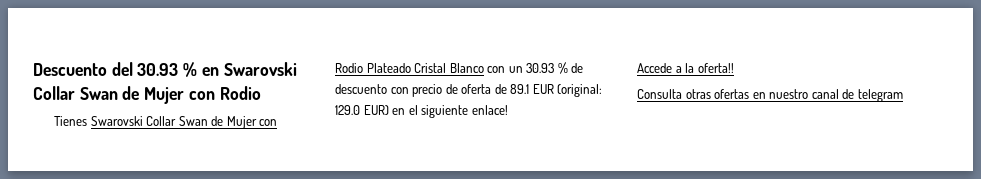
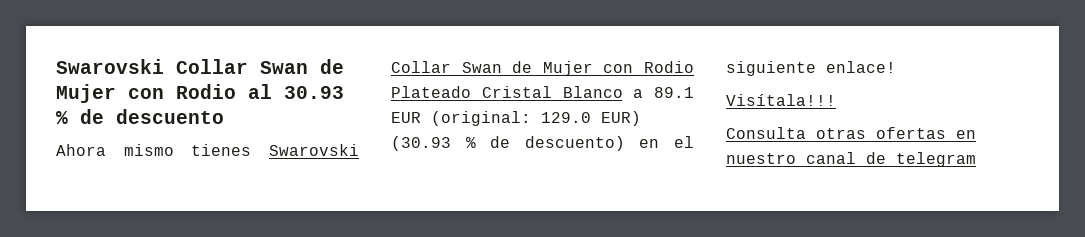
[33,62,297,77] [33,86,261,104] [54,116,88,126] Descuento del 30.93 % en Swarovski Collar Swan de Mujer con Rodio // Tienes -> [56,59,344,74] [56,84,344,103] [56,109,224,124] [56,144,252,156] Swarovski Collar Swan de Mujer con Rodio al 30.93 % de descuento // Ahora mismo tienes
[487,62,584,74] [335,84,507,97] con un 30.93 % de descuento con precio de oferta de -> [633,89,644,98] a
(389, 110) none -> [391,136,625,151] (30.93 % de descuento)
[637,63,734,73] Accede a la oferta!! -> [726,94,836,106] Visítala!!!

